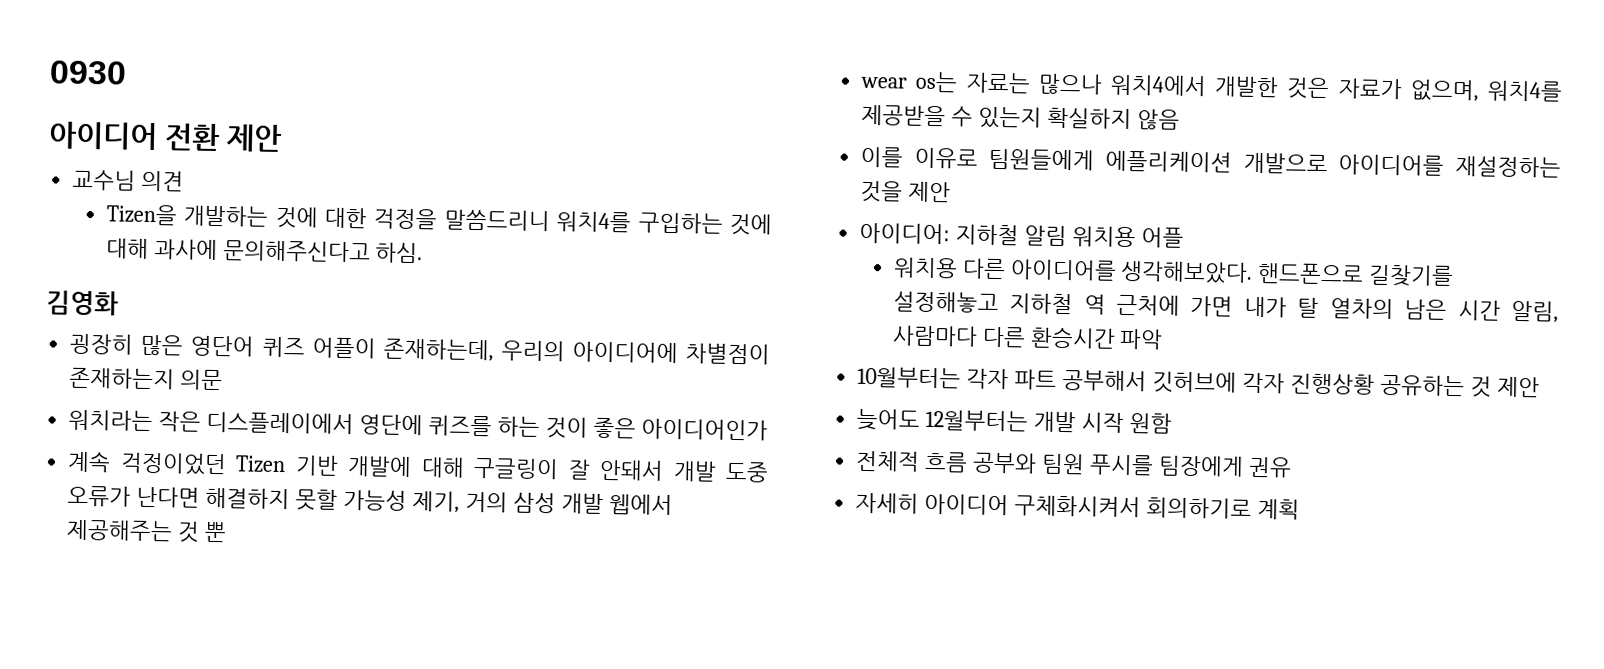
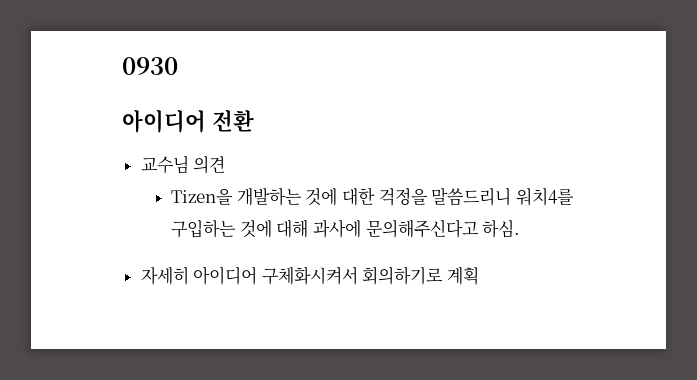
[226,124,283,152] 제안 -> (254, 120) none
[46,290,119,316] [69,333,771,365] [69,367,224,391] [68,409,768,441] [67,450,770,483] [67,485,673,516] [66,519,228,543] [860,71,1562,102] [861,104,1180,130] [860,146,1561,178] [860,180,952,203] [859,222,1184,248] [892,257,1455,288] [892,291,1559,323] [891,325,1164,350] [857,366,1540,398] [856,408,1172,434] [855,450,1292,478] // 김영화 // 굉장히 많은 영단어 퀴즈 어플이 존재하는데, 우리의 아이디어에 차별점이 존재하는지 의문 // 워치라는 작은 디스플레이에서 영단에 퀴즈를 하는 것이 좋은 아이디어인가 // 계속 걱정이었던 Tizen 기반 개발에 대해 구글링이 잘 안돼서 개발 도중 오류가 난다면 해결하지 못할 가능성 제기, 거의 삼성 개발 웹에서 제공해주는 것 뿐 // wear os는 자료는 많으나 워치4에서 개발한 것은 자료가 없으며, 워치4를 제공받을 수 있는지 확실하지 않음 // 이를 이유로 팀원들에게 에플리케이션 개발으로 아이디어를 재설정하는 것을 제안 // 아이디어: 지하철 알림 워치용 어플 // 워치용 다른 아이디어를 생각해보았다. 핸드폰으로 길찾기를 설정해놓고 지하철 역 근처에 가면 내가 탈 열차의 남은 시간 알림, 사람마다 다른 환승시간 파악 // 10월부터는 각자 파트 공부해서 깃허브에 각자 진행상황 공유하는 것 제안 // 늦어도 12월부터는 개발 시작 원함 // 전체적 흐름 공부와 팀원 푸시를 팀장에게 권유 -> (521, 229) none

